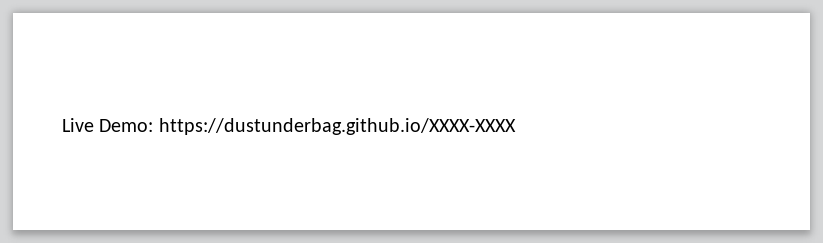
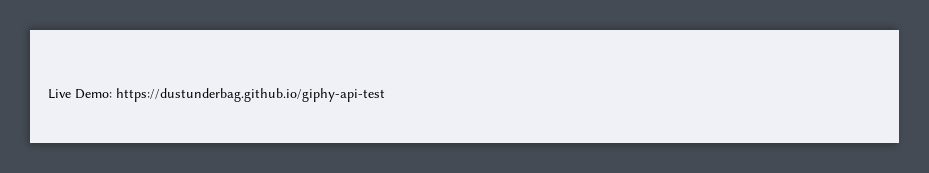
[158,118,516,135] https://dustunderbag.github.io/XXXX-XXXX -> [116,88,385,102] https://dustunderbag.github.io/giphy-api-test

